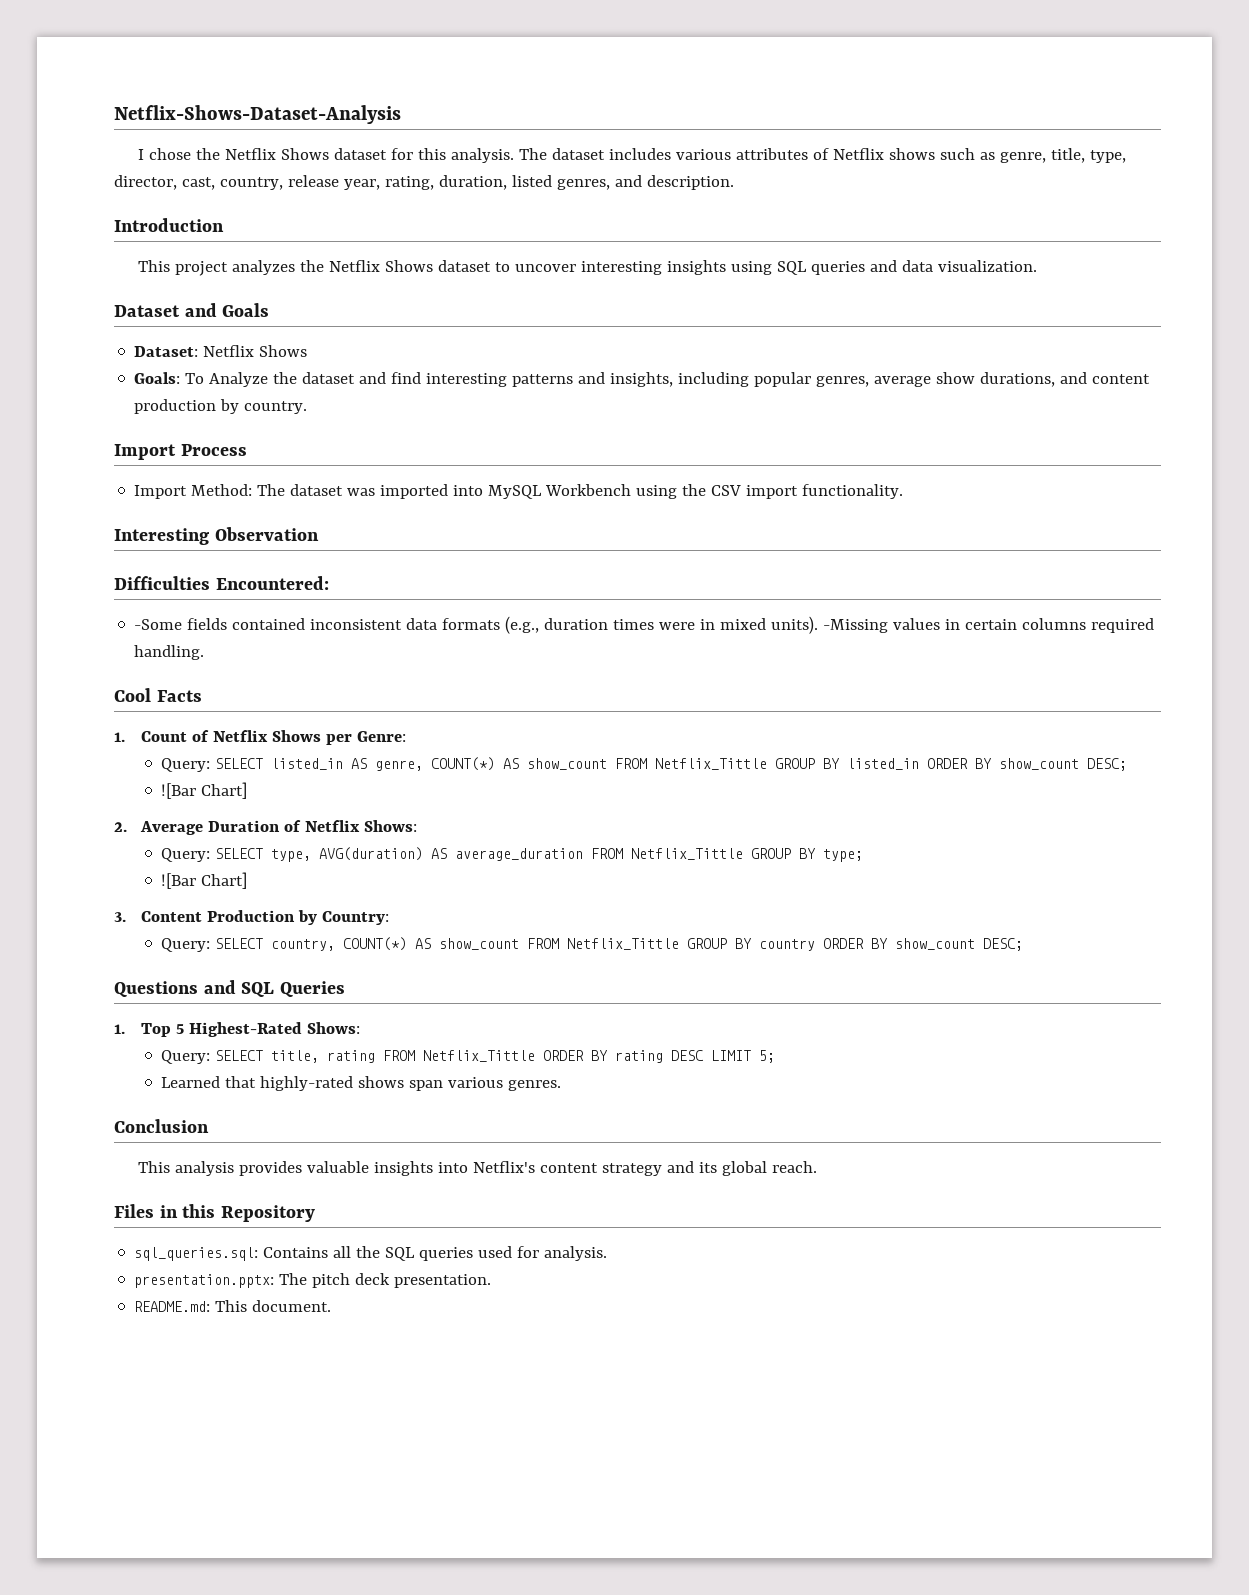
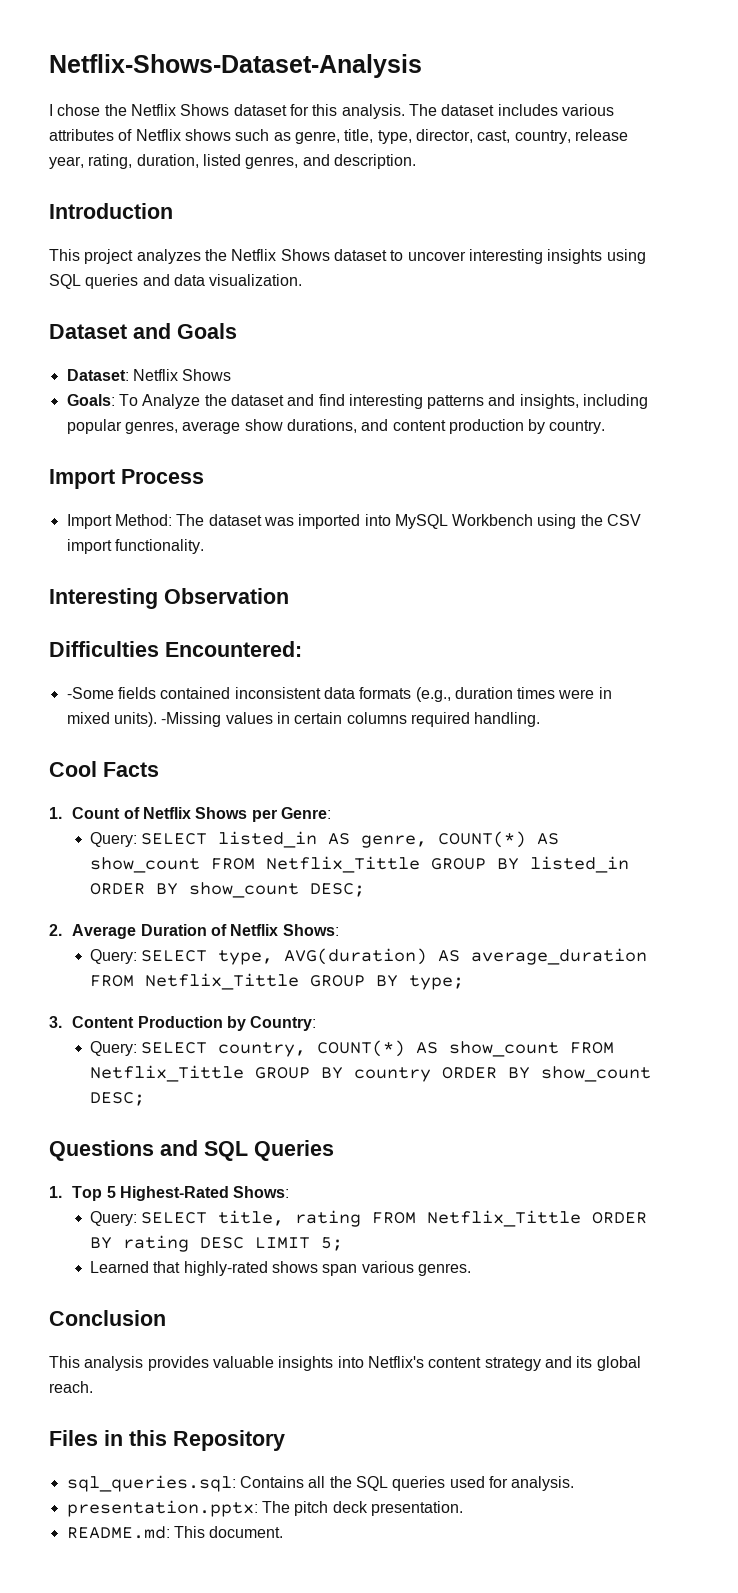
[161,782,248,799] // ![Bar Chart] -> (365, 890) none
[161,872,248,889] // ![Bar Chart] -> (464, 982) none

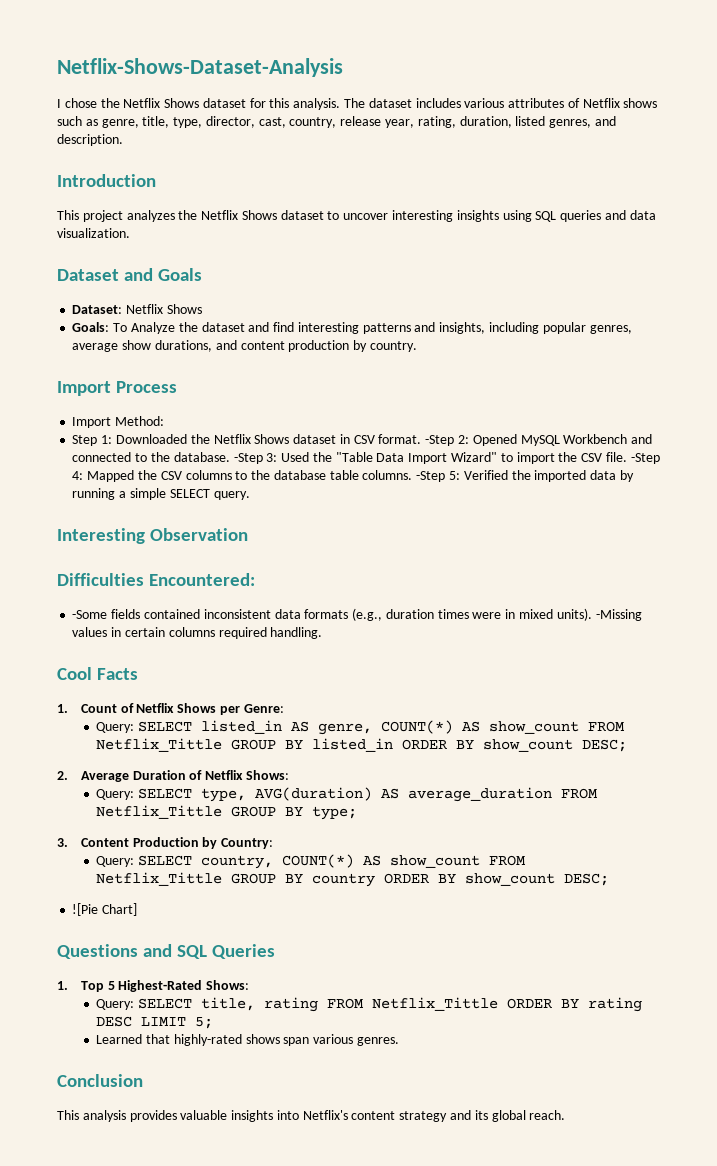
[176,514,642,529] [66,539,204,554] The dataset was imported into MySQL Workbench using the CSV import functionality. -> [72,434,653,446] [72,452,660,464] [72,470,634,482] [72,488,250,500] // Step 1: Downloaded the Netflix Shows dataset in CSV format. -Step 2: Opened MySQL Workbench and connected to the database. -Step 3: Used the "Table Data Import Wizard" to import the CSV file. -Step 4: Mapped the CSV columns to the database table columns. -Step 5: Verified the imported data by running a simple SELECT query.
(145, 1099) none -> [72,903,138,916] // ![Pie Chart]
[49,1430,285,1451] [66,1475,575,1492] [66,1500,463,1517] [66,1526,284,1539] // Files in this Repository // sql_queries.sql: Contains all the SQL queries used for analysis. // presentation.pptx: The pitch deck presentation. // README.md: This document. -> (566, 1115) none

